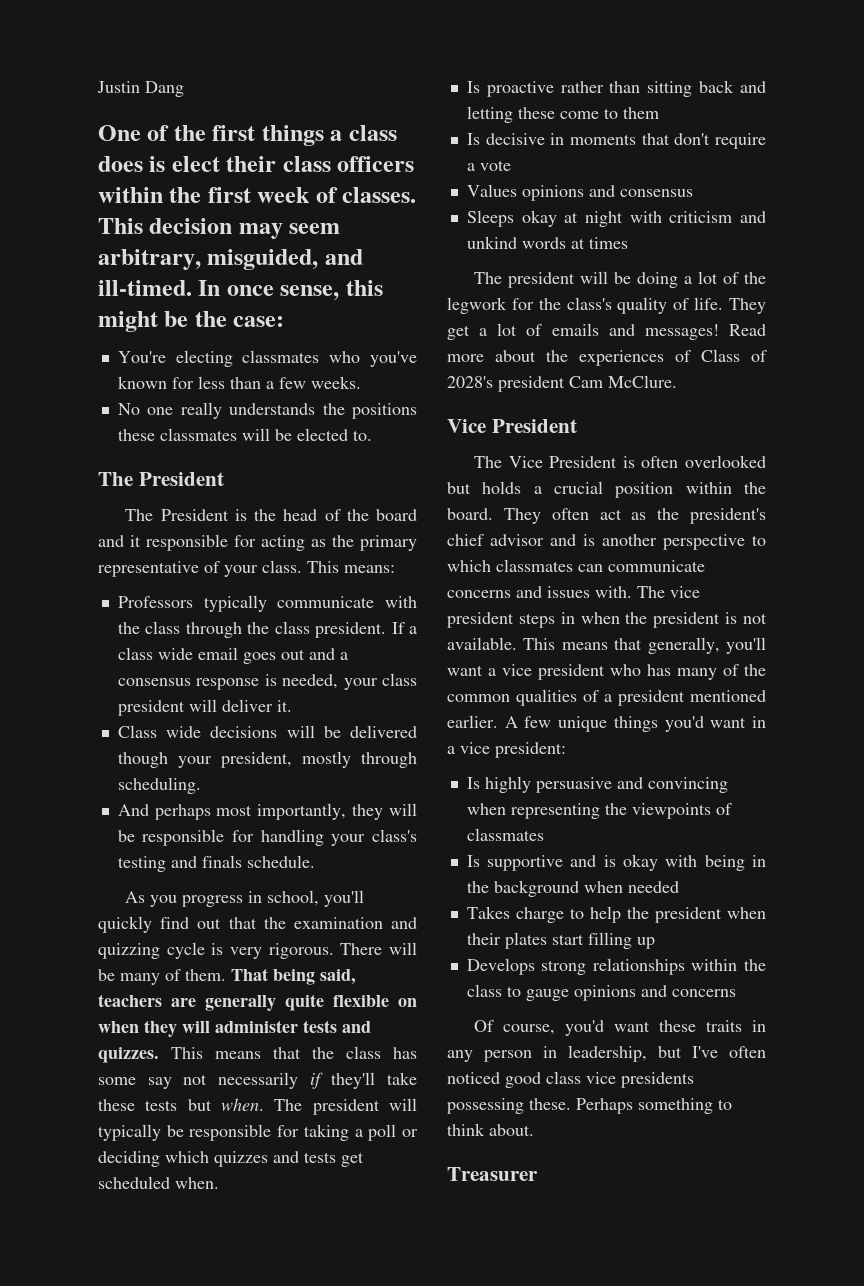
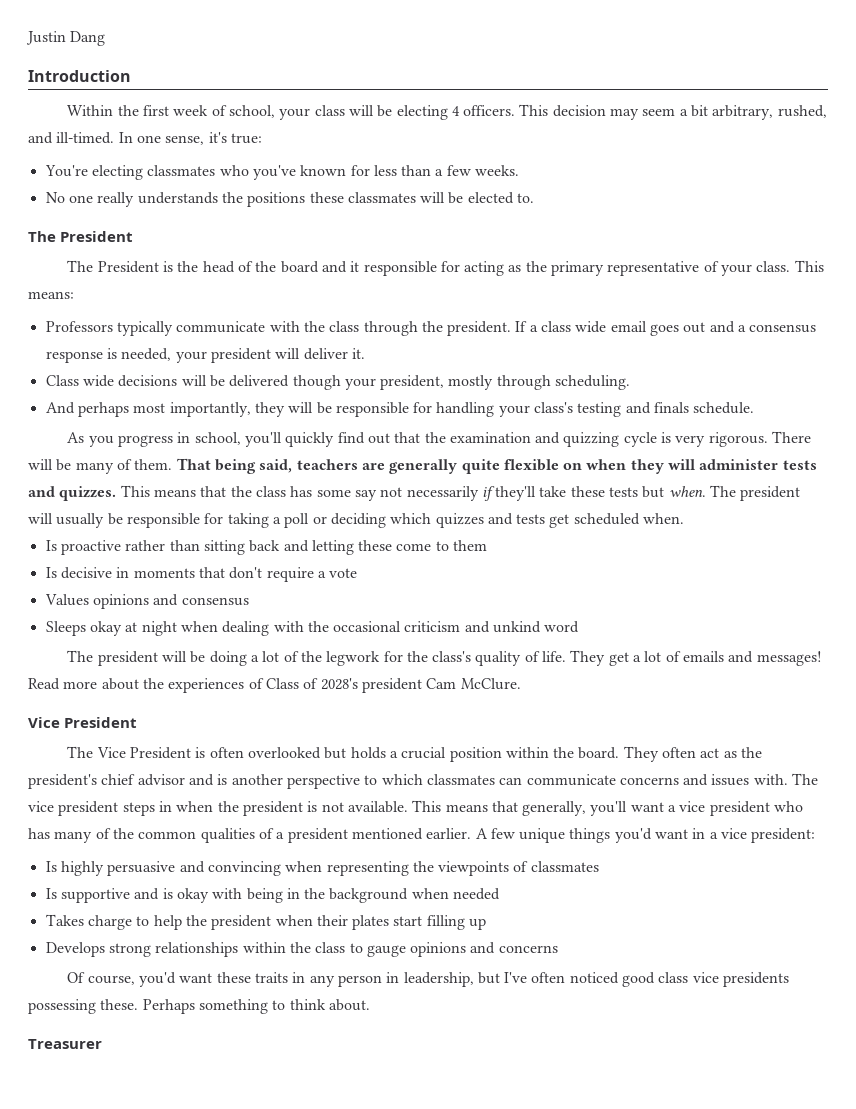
[98,125,397,146] [98,156,415,172] [98,187,417,203] [98,218,341,239] [98,249,363,270] [98,280,383,301] [98,311,285,332] One of the first things a class does is elect their class officers within the first week of classes. This decision may seem arbitrary, misguided, and ill-timed. In once sense, this might be the case: -> [28,70,131,82] [67,104,827,120] [28,132,262,145] Introduction // Within the first week of school, your class will be electing 4 officers. This decision may seem a bit arbitrary, rushed, and ill-timed. In one sense, it's true:
[274,621,310,634] class -> (443, 326) none
[382,673,417,686] class -> (207, 357) none
[98,1124,161,1141] typically -> [56,513,105,528] usually
[629,211,766,223] [466,236,628,249] with criticism and unkind words at times -> [180,621,580,636] when dealing with the occasional criticism and unkind word

